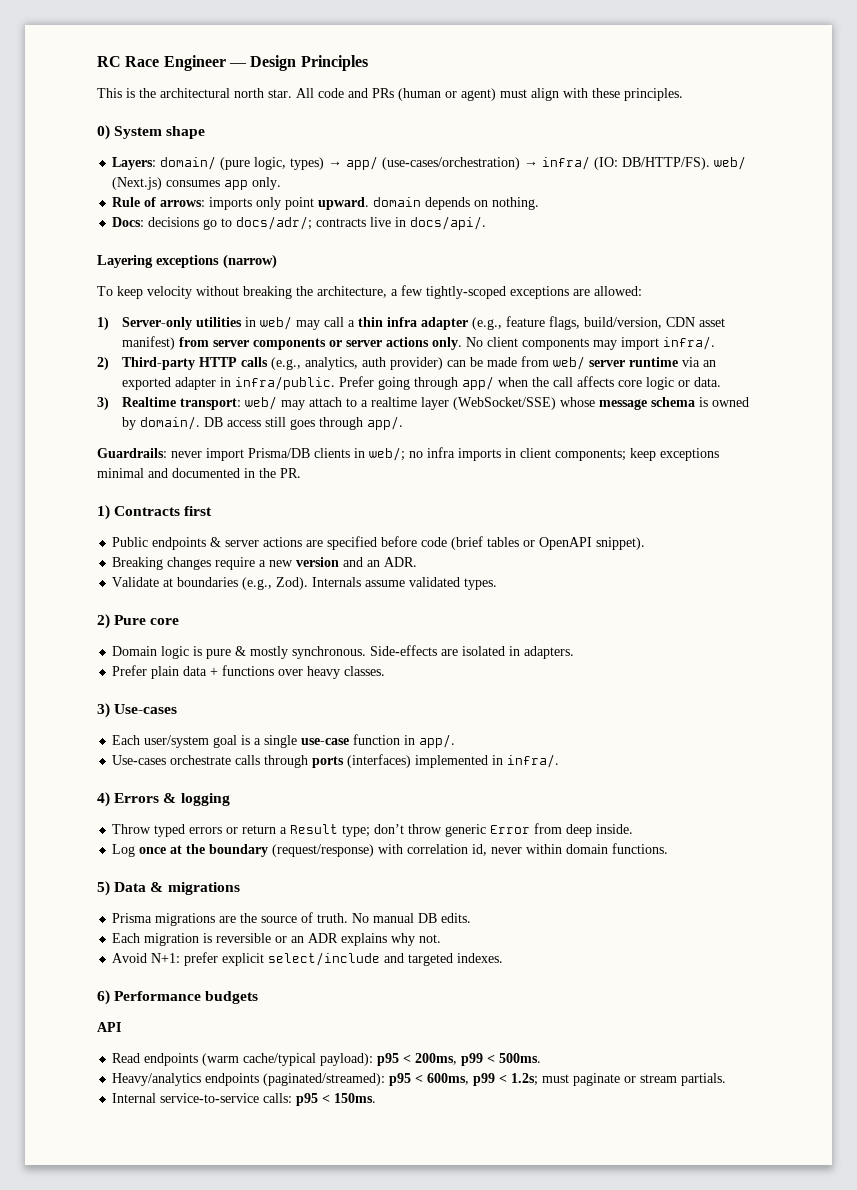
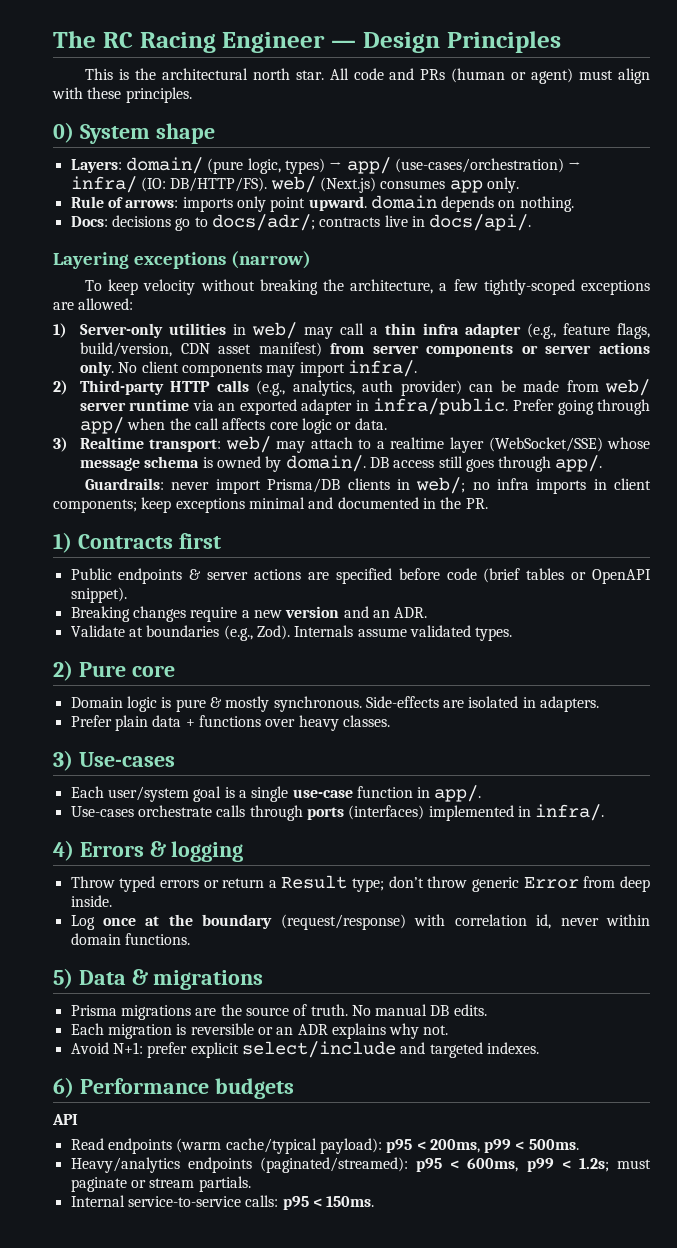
[97,56,160,67] RC Race -> [53,31,216,53] The RC Racing

